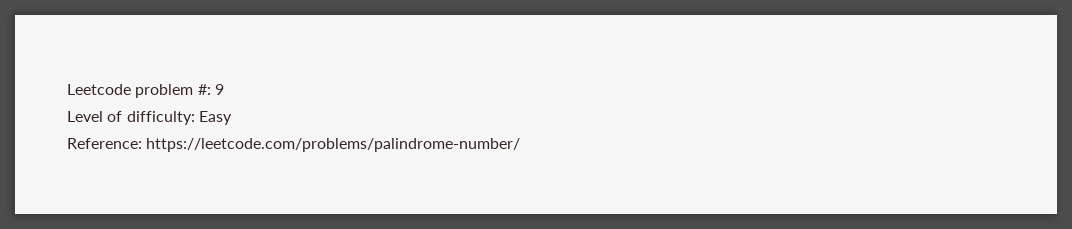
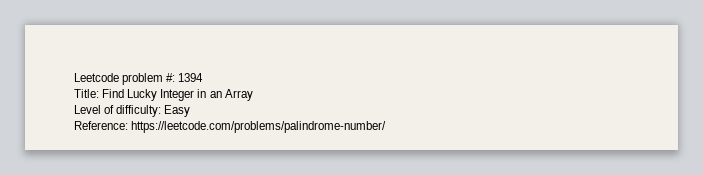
[214,84,224,95] 9 -> [178,73,204,82] [74,89,253,101] 1394 // Title: Find Lucky Integer in an Array

